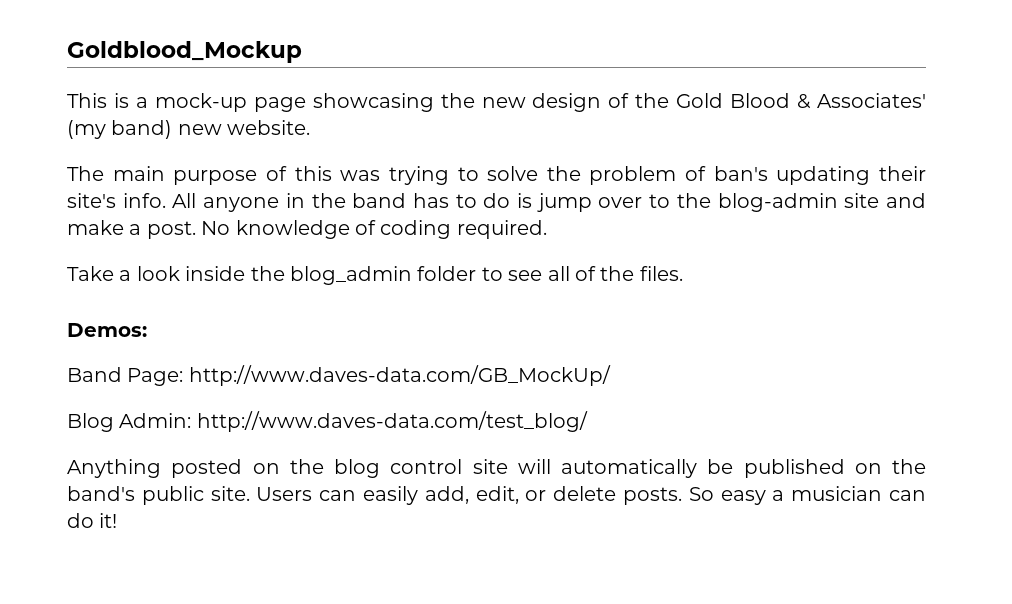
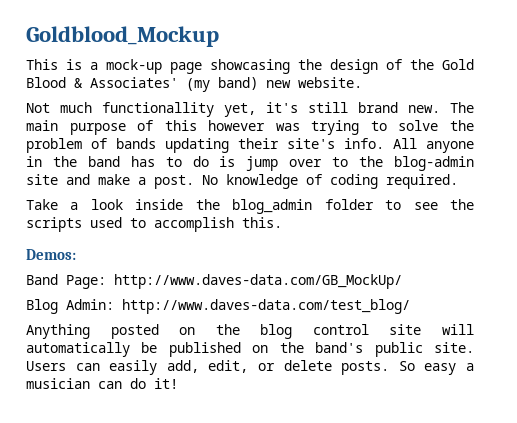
[481,97,526,108] new -> (322, 64) none
(311, 127) none -> [26,102,440,117] Not much functionallity yet, it's still brand new.
(332, 173) none -> [208,120,266,131] however
[713,166,768,181] ban's -> [116,138,156,149] bands
[547,266,683,281] all of the files. -> [450,199,475,210] [26,217,282,232] the scripts used to accomplish this.

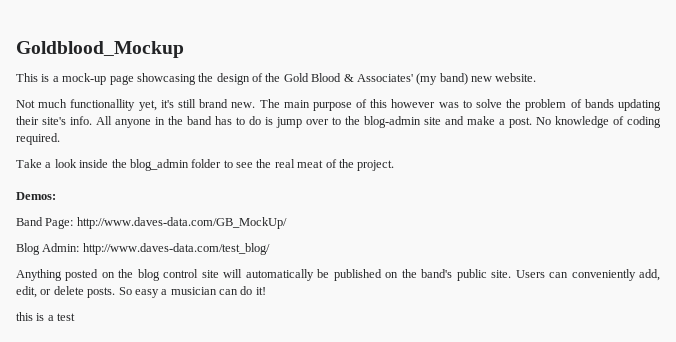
[311,120,360,135] trying -> (459, 105) none
[26,217,282,232] scripts used to accomplish this. -> [274,159,395,171] real meat of the project.
[109,360,158,375] easily -> [571,269,636,281] conveniently
(178, 383) none -> [16,312,76,321] // this is a test

